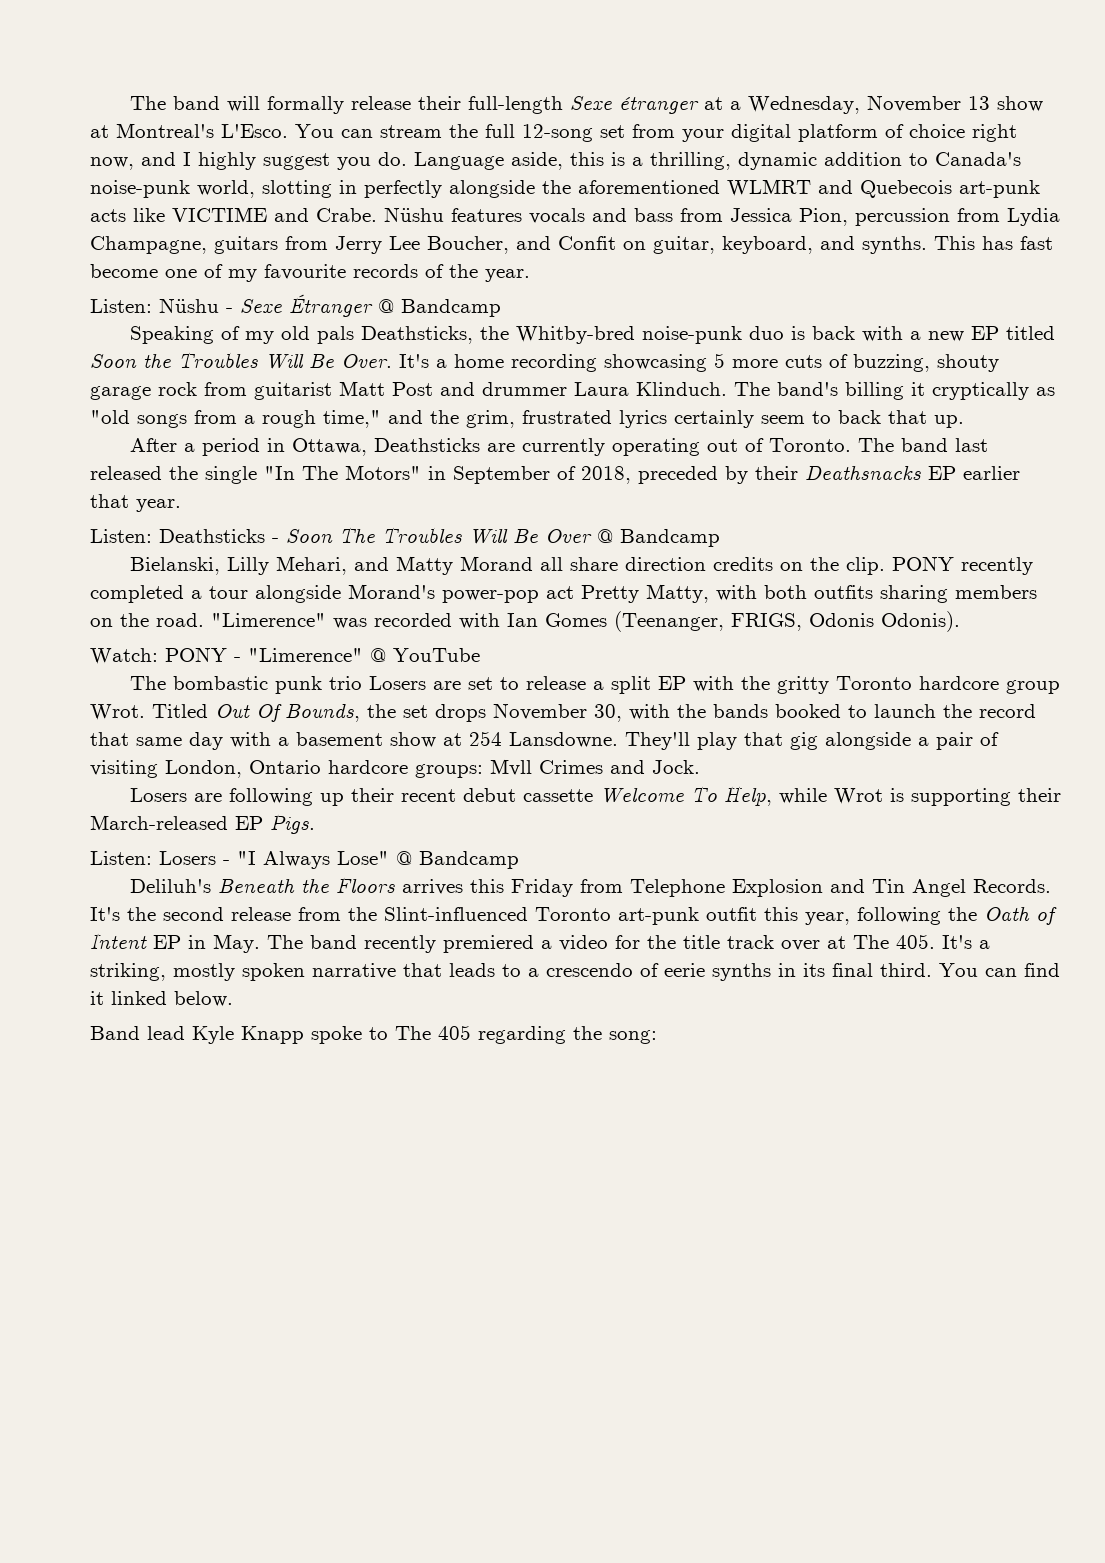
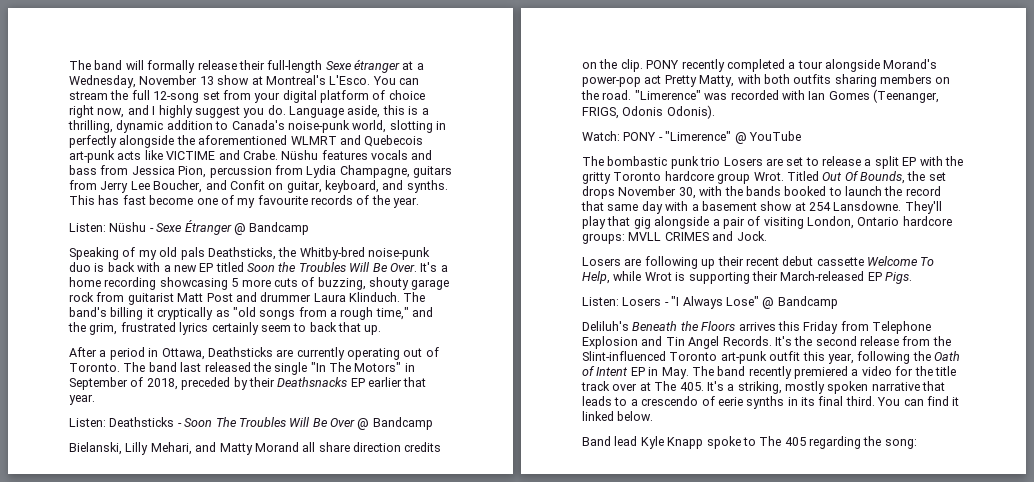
[490,759,603,776] Mvll Crimes -> [628,232,709,241] MVLL CRIMES

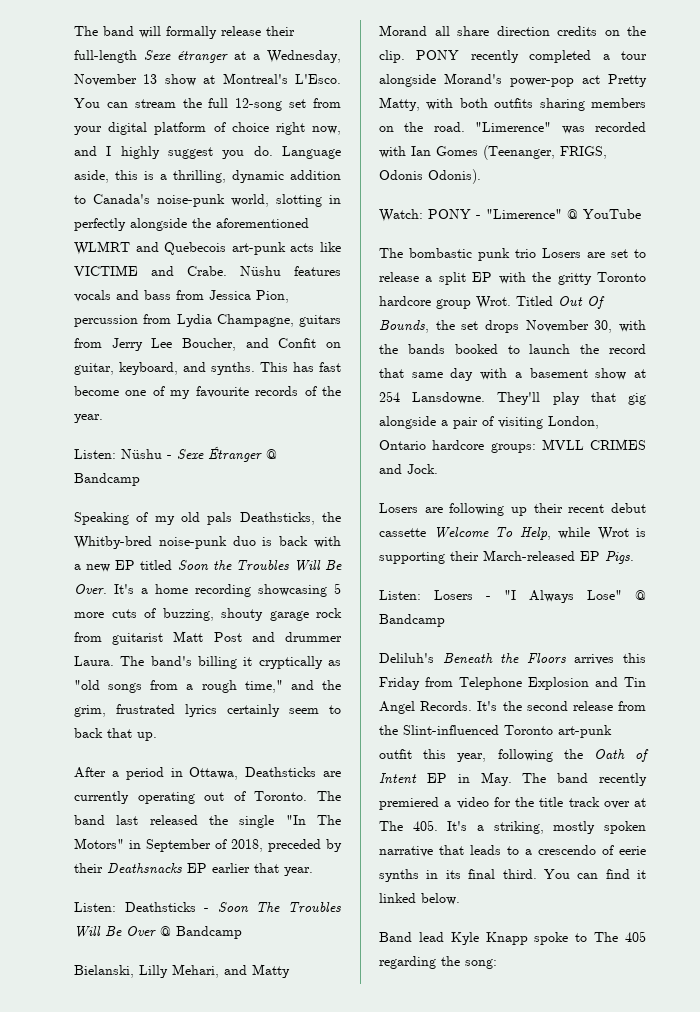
[313,292,400,302] Laura Klinduch. -> [74,656,114,666] Laura.

